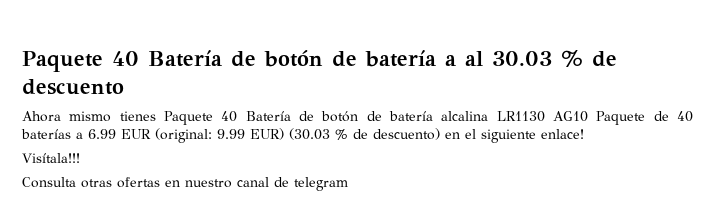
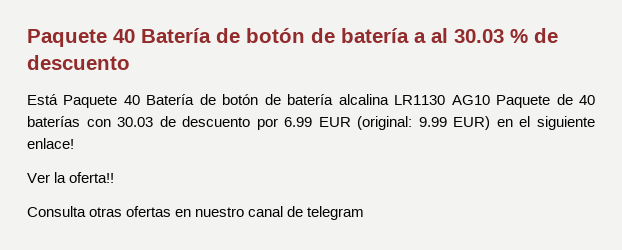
[22,111,156,122] Ahora mismo tienes -> [27,94,58,105] Está
[76,132,83,139] a -> [86,116,278,130] con 30.03 de descuento por
[289,128,440,140] (30.03 % de descuento) -> (491, 123) none
[22,153,80,163] Visítala!!! -> [27,172,115,183] Ver la oferta!!

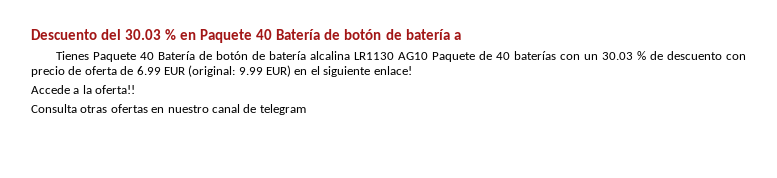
(27, 38) none -> [31,29,197,40] Descuento del 30.03 % en
[431,28,558,43] [27,55,130,70] [27,94,58,105] al 30.03 % de descuento // Está -> [56,51,90,60] // Tienes
[117,116,278,130] 30.03 de descuento por -> [584,51,747,60] [31,66,134,77] un 30.03 % de descuento con precio de oferta de
[27,173,50,183] Ver -> [31,85,80,94] Accede a

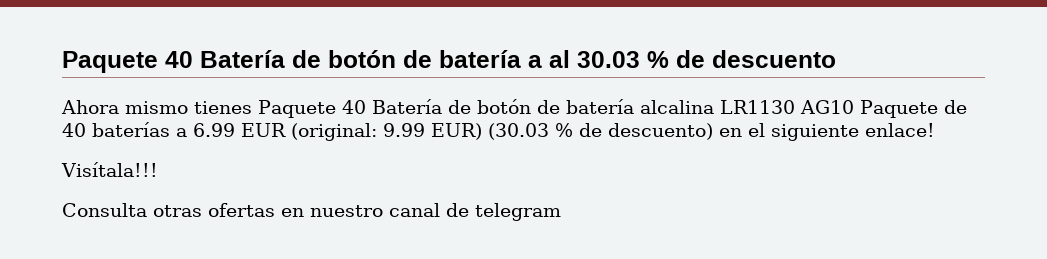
[31,29,197,40] Descuento del 30.03 % en -> (62, 62) none
[56,51,90,60] // Tienes -> [549,50,836,68] [61,100,252,114] al 30.03 % de descuento // Ahora mismo tienes
[560,51,747,60] [31,66,134,77] con un 30.03 % de descuento con precio de oferta de -> [176,128,187,137] a
(291, 71) none -> [488,123,713,140] (30.03 % de descuento)
[31,85,136,94] Accede a la oferta!! -> [61,162,158,177] Visítala!!!

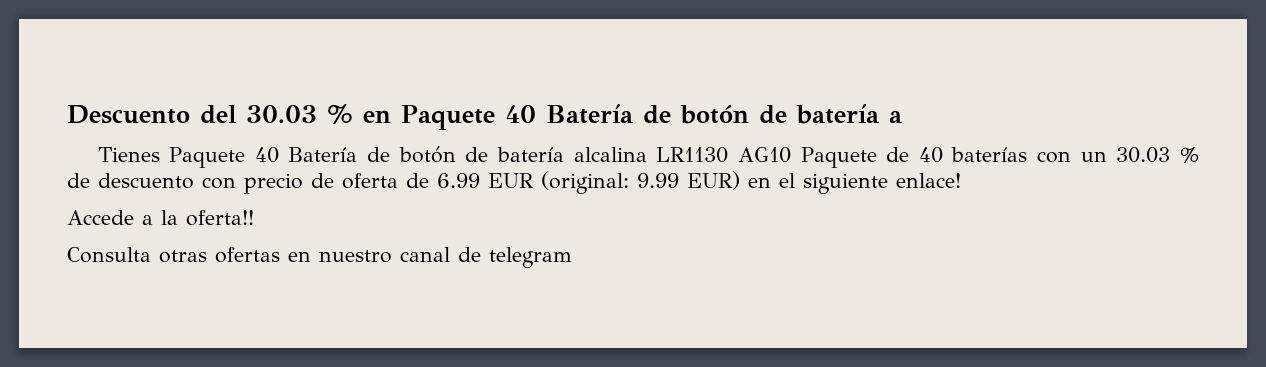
(62, 62) none -> [67,104,391,124] Descuento del 30.03 % en
[549,50,836,68] [61,100,252,114] al 30.03 % de descuento // Ahora mismo tienes -> [97,147,160,162] // Tienes
[176,128,187,137] a -> [1037,147,1199,163] [67,173,429,194] con un 30.03 % de descuento con precio de oferta de
[488,123,713,140] (30.03 % de descuento) -> (740, 180) none
[61,162,158,177] Visítala!!! -> [67,210,254,226] Accede a la oferta!!

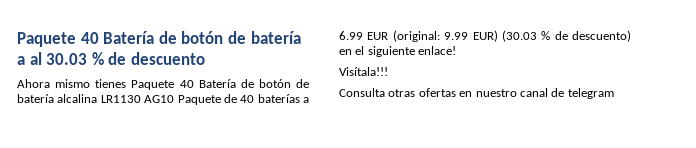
[67,104,391,124] Descuento del 30.03 % en -> (17, 39) none
[97,147,160,162] // Tienes -> [29,52,205,65] [17,79,127,88] al 30.03 % de descuento // Ahora mismo tienes
[1037,147,1199,163] [67,173,429,194] con un 30.03 % de descuento con precio de oferta de -> [303,97,309,103] a
(740, 180) none -> [501,30,631,42] (30.03 % de descuento)
[67,210,254,226] Accede a la oferta!! -> [339,67,388,76] Visítala!!!

